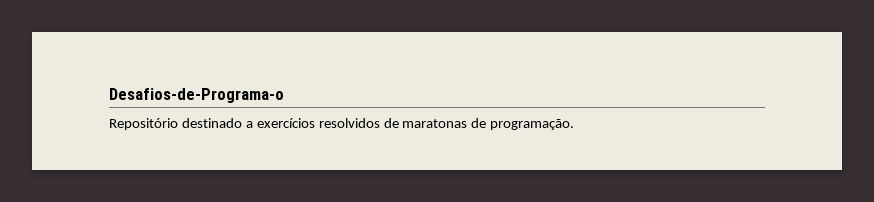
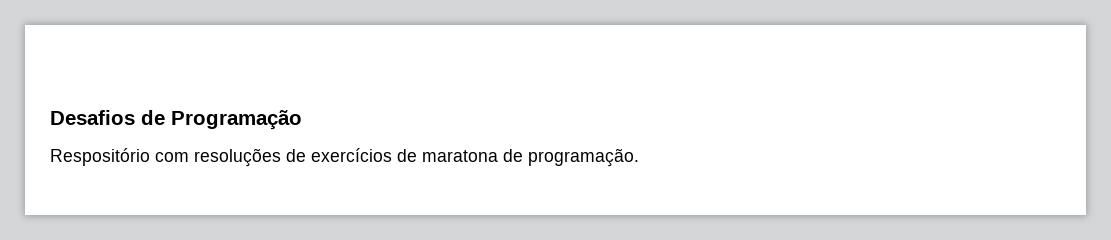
[109,88,284,103] [109,118,468,130] Desafios-de-Programa-o // Repositório destinado a exercícios resolvidos de maratonas -> [50,110,302,130] [50,148,498,167] Desafios de Programação // Respositório com resoluções de exercícios de maratona

